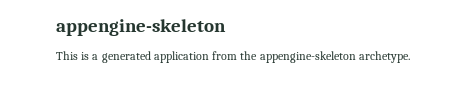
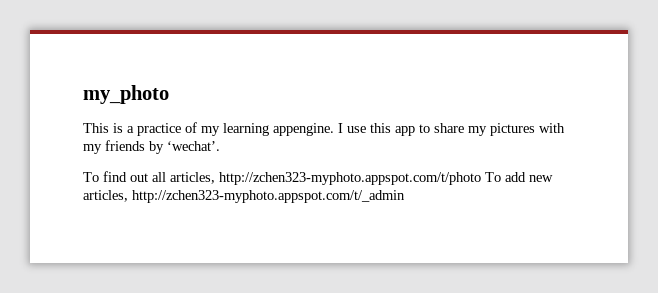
[56,19,226,36] appengine-skeleton -> [83,85,169,104] my_photo
[101,51,410,63] generated application from the appengine-skeleton archetype. -> [137,122,565,136] [83,140,220,154] [83,171,553,185] [83,190,405,203] practice of my learning appengine. I use this app to share my pictures with my friends by ‘wechat’. // To find out all articles, http://zchen323-myphoto.appspot.com/t/photo To add new articles, http://zchen323-myphoto.appspot.com/t/_admin

